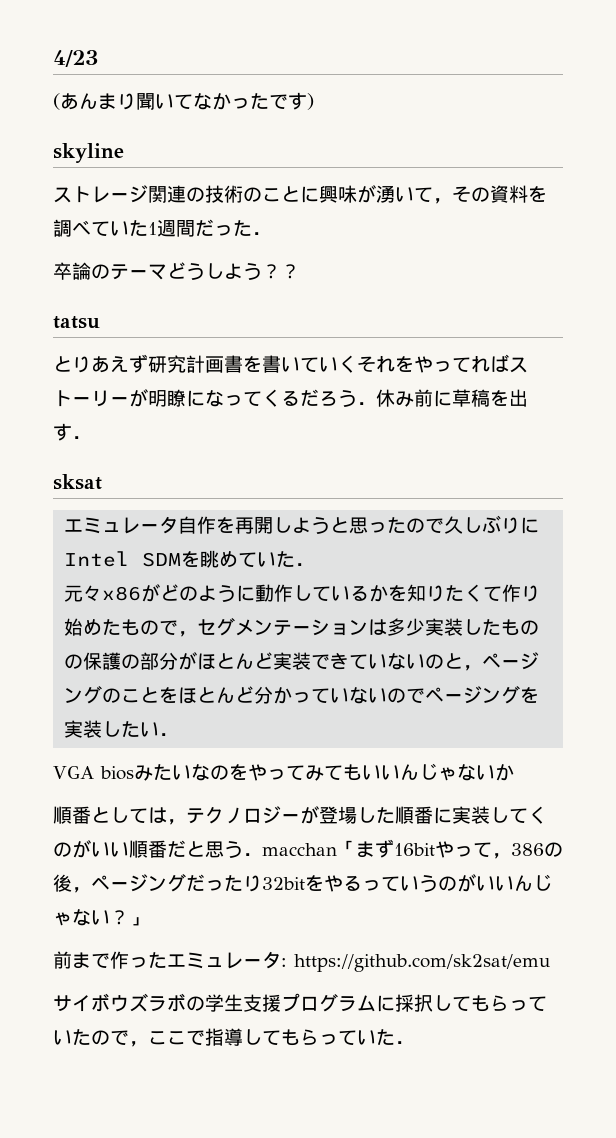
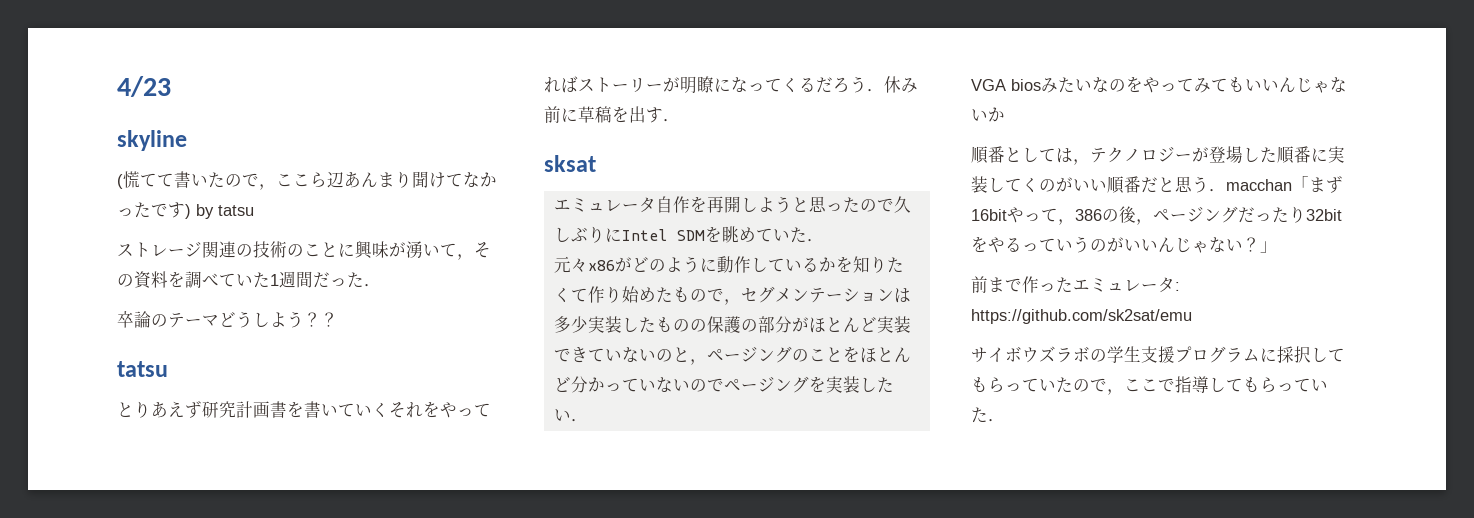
(98, 58) none -> [117,130,187,151] // skyline
(60, 101) none -> [123,171,344,190] 慌てて書いたので，ここら辺
[155,94,174,109] い -> [429,172,446,188] け
[53,143,124,163] // skyline -> [196,204,254,219] by tatsu

